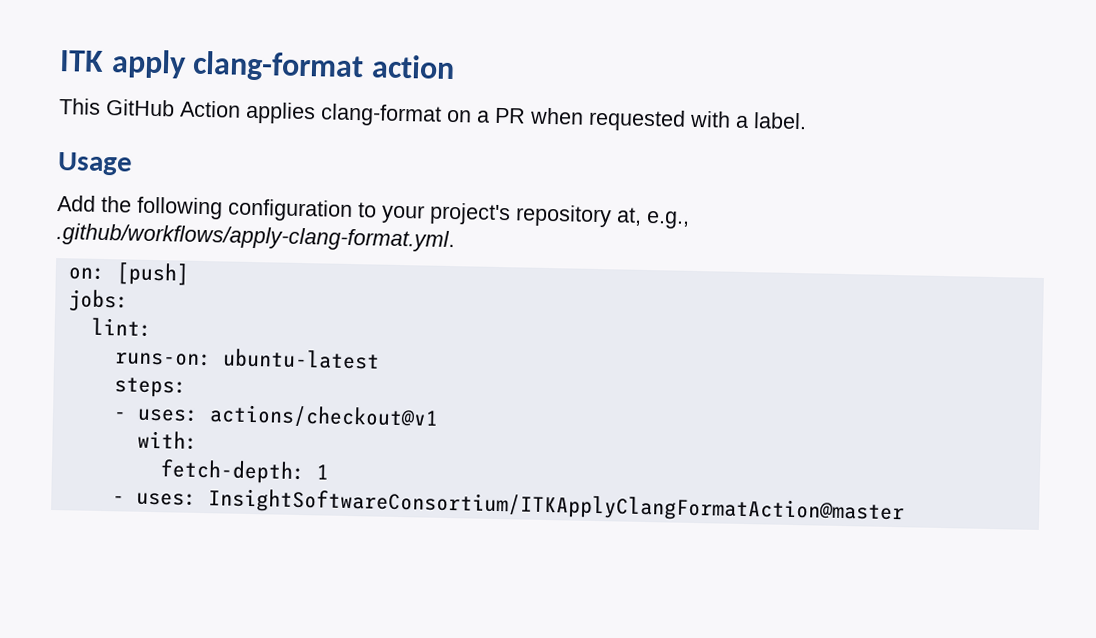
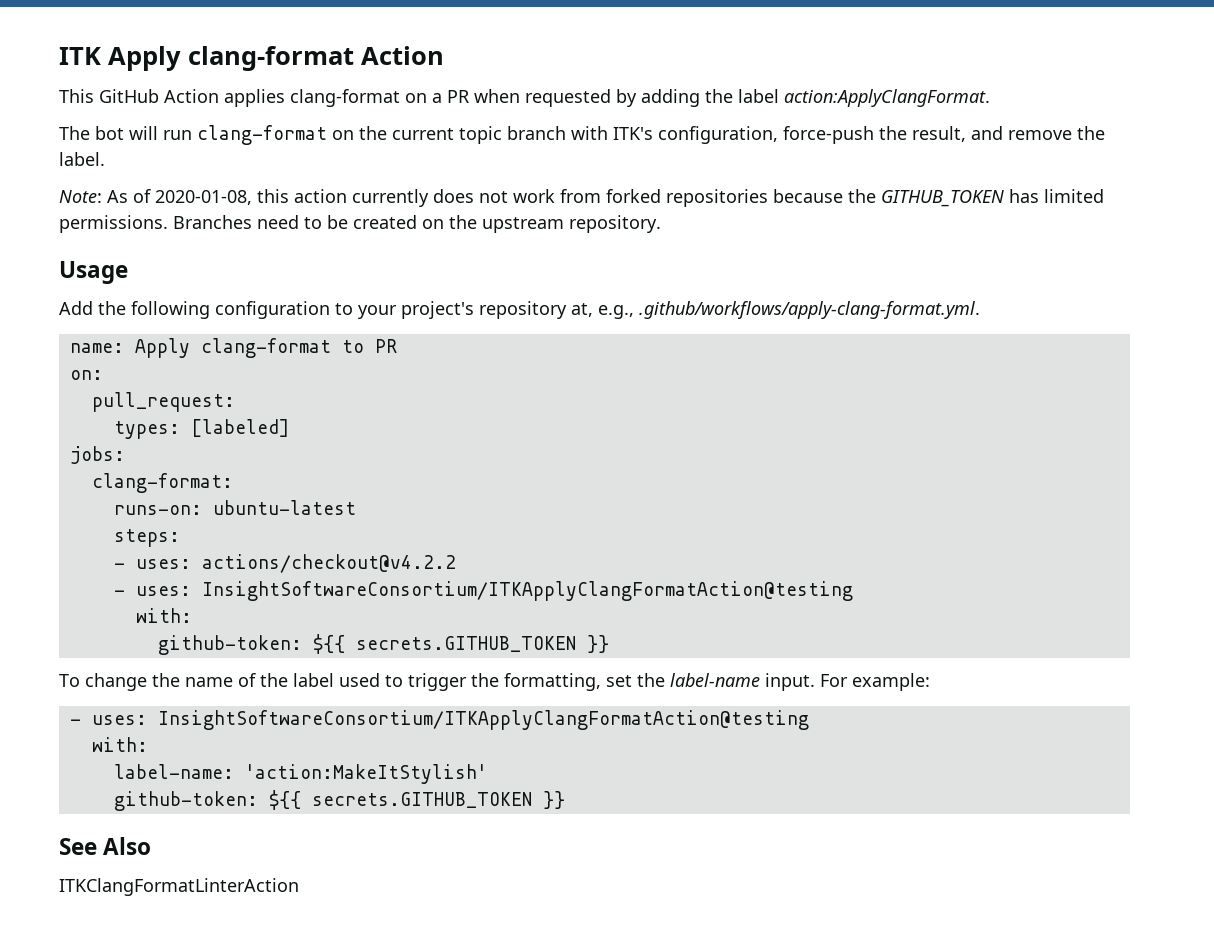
[110,49,455,83] apply clang-format action -> [108,46,444,71] Apply clang-format Action
[689,110,807,130] with a label. -> [616,89,990,107] [59,125,1105,145] [59,152,105,166] [59,189,1104,207] [59,215,661,233] by adding the label action:ApplyClangFormat. // The bot will run clang-format on the current topic branch with ITK's configuration, force-push the result, and remove the label. // Note: As of 2020-01-08, this action currently does not work from forked repositories because the GITHUB_TOKEN has limited permissions. Branches need to be created on the upstream repository.
[67,262,190,286] on: [push] -> [69,338,397,358] [69,370,103,380] [91,392,235,412] [113,419,289,439] name: Apply clang-format to PR // on: // pull_request: // types: [labeled]
[90,317,152,337] lint: -> [91,473,233,493] clang-format:
[208,404,439,429] [136,430,198,450] [159,459,330,485] [111,488,905,525] actions/checkout@v1 // with: // fetch-depth: 1 // - uses: InsightSoftwareConsortium/ITKApplyClangFormatAction@master -> [201,554,456,573] [113,581,853,601] [135,608,192,623] [157,634,609,655] [59,673,930,691] [69,710,809,730] [91,737,148,752] [113,764,487,784] [113,790,565,811] [59,837,152,855] [59,878,299,896] actions/checkout@v4.2.2 // - uses: InsightSoftwareConsortium/ITKApplyClangFormatAction@testing // with: // github-token: ${{ secrets.GITHUB_TOKEN }} // To change the name of the label used to trigger the formatting, set the label-name input. For example: // - uses: InsightSoftwareConsortium/ITKApplyClangFormatAction@testing // with: // label-name: 'action:MakeItStylish' // github-token: ${{ secrets.GITHUB_TOKEN }} // See Also // ITKClangFormatLinterAction

